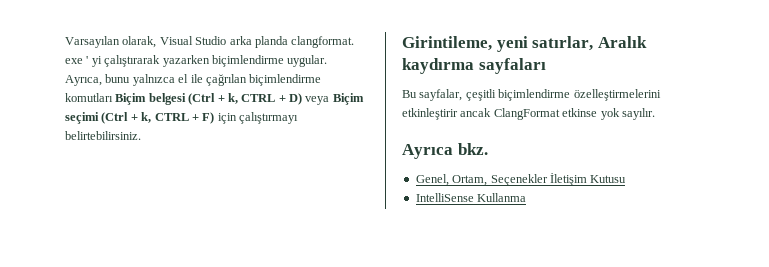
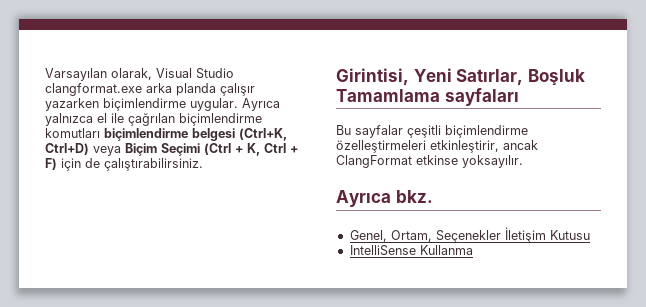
(227, 40) none -> [45,83,142,96] clangformat.exe
[291,36,355,48] [65,55,161,67] clangformat. exe ' yi çalıştırarak -> [220,83,255,96] çalışır
[65,74,131,86] Ayrıca, bunu -> [242,98,280,111] Ayrıca
[115,93,364,105] [65,112,298,124] [65,131,141,140] [402,36,647,52] [402,58,474,74] Biçim belgesi (Ctrl + k, CTRL + D) veya Biçim seçimi (Ctrl + k, CTRL + F) için çalıştırmayı belirtebilirsiniz. // Girintileme, yeni satırlar, Aralık kaydırma -> [104,128,287,141] [45,143,298,156] [45,158,203,171] [336,68,585,86] [336,89,440,102] biçimlendirme belgesi (Ctrl+K, Ctrl+D) veya Biçim Seçimi (Ctrl + K, Ctrl + F) için de çalıştırabilirsiniz. // Girintisi, Yeni Satırlar, Boşluk Tamamlama
[419,89,463,101] sayfalar, -> [355,125,403,138] sayfalar
[573,89,661,101] [402,108,458,120] özelleştirmelerini etkinleştirir -> [336,140,499,153] özelleştirmeleri etkinleştirir,
[600,108,655,120] yok sayılır. -> [462,155,523,168] yoksayılır.

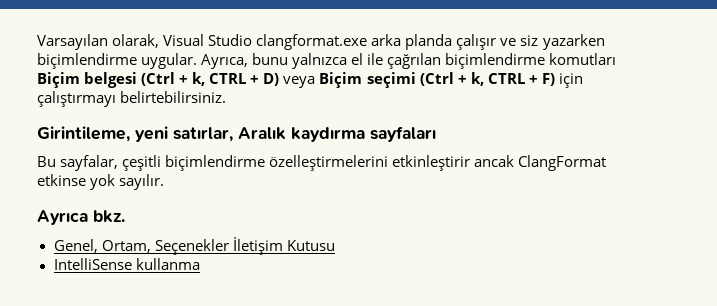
(255, 89) none -> [500,35,539,46] ve siz
[242,98,280,111] Ayrıca -> [201,53,289,69] Ayrıca, bunu
[104,128,287,141] [45,143,89,155] biçimlendirme belgesi (Ctrl+K, Ctrl+D) -> [37,72,280,88] Biçim belgesi (Ctrl + k, CTRL + D)
[161,143,286,156] Seçimi (Ctrl + K, Ctrl -> [366,72,525,88] seçimi (Ctrl + k, CTRL
[85,158,203,171] [336,68,585,86] [336,89,440,102] de çalıştırabilirsiniz. // Girintisi, Yeni Satırlar, Boşluk Tamamlama -> [37,91,227,107] [37,126,365,142] çalıştırmayı belirtebilirsiniz. // Girintileme, yeni satırlar, Aralık kaydırma
[355,125,403,138] sayfalar -> [60,155,119,171] sayfalar,
[336,140,499,153] özelleştirmeleri etkinleştirir, -> [269,155,471,171] özelleştirmelerini etkinleştirir
[462,155,523,168] yoksayılır. -> [90,174,165,190] yok sayılır.
[419,245,473,255] Kullanma -> [135,258,200,270] kullanma

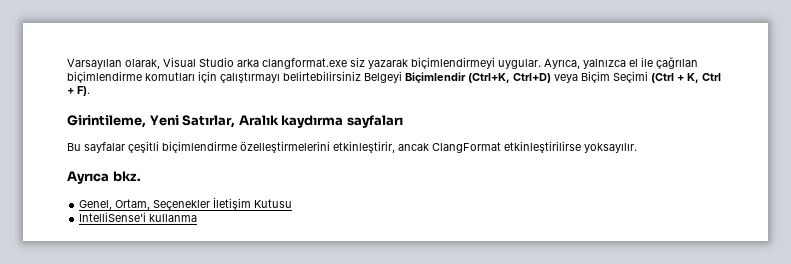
[256,34,605,50] [37,53,137,69] clangformat.exe arka planda çalışır ve siz yazarken biçimlendirme -> [237,57,495,69] arka clangformat.exe siz yazarak biçimlendirmeyi
[252,53,289,65] bunu -> (580, 64) none
[37,72,583,88] [37,91,227,107] Biçim belgesi (Ctrl + k, CTRL + D) veya Biçim seçimi (Ctrl + k, CTRL + F) için çalıştırmayı belirtebilirsiniz. -> [198,71,721,83] [67,86,90,96] için çalıştırmayı belirtebilirsiniz Belgeyi Biçimlendir (Ctrl+K, Ctrl+D) veya Biçim Seçimi (Ctrl + K, Ctrl + F).
[135,126,233,142] yeni satırlar, -> [149,115,236,128] Yeni Satırlar,
[60,155,119,171] sayfalar, -> [84,142,125,153] sayfalar
[392,155,471,171] etkinleştirir -> [333,141,395,153] etkinleştirir,
[37,174,165,190] etkinse yok sayılır. -> [504,141,637,153] etkinleştirilirse yoksayılır.
[53,258,132,270] IntelliSense -> [79,212,147,222] IntelliSense'i

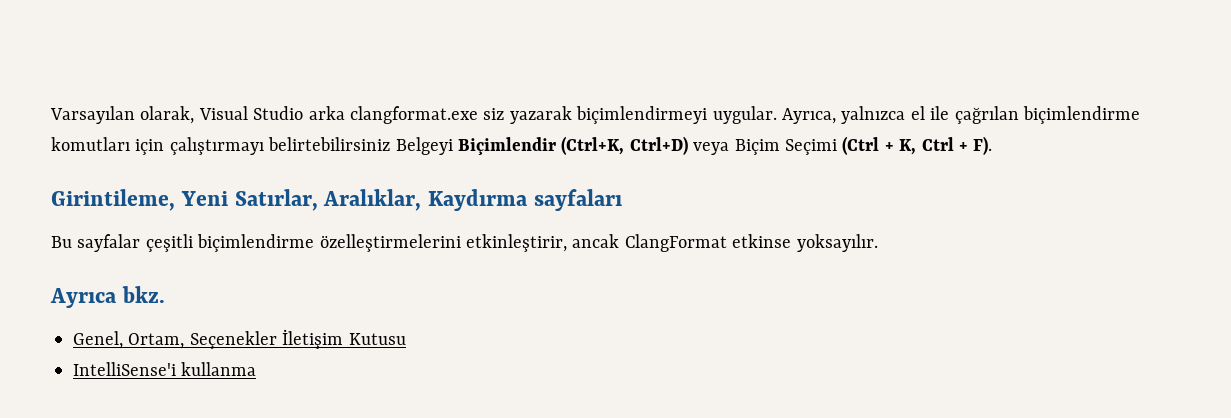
[238,115,344,128] Aralık kaydırma -> [323,189,528,211] Aralıklar, Kaydırma
[504,141,581,153] etkinleştirilirse -> [732,234,792,248] etkinse

